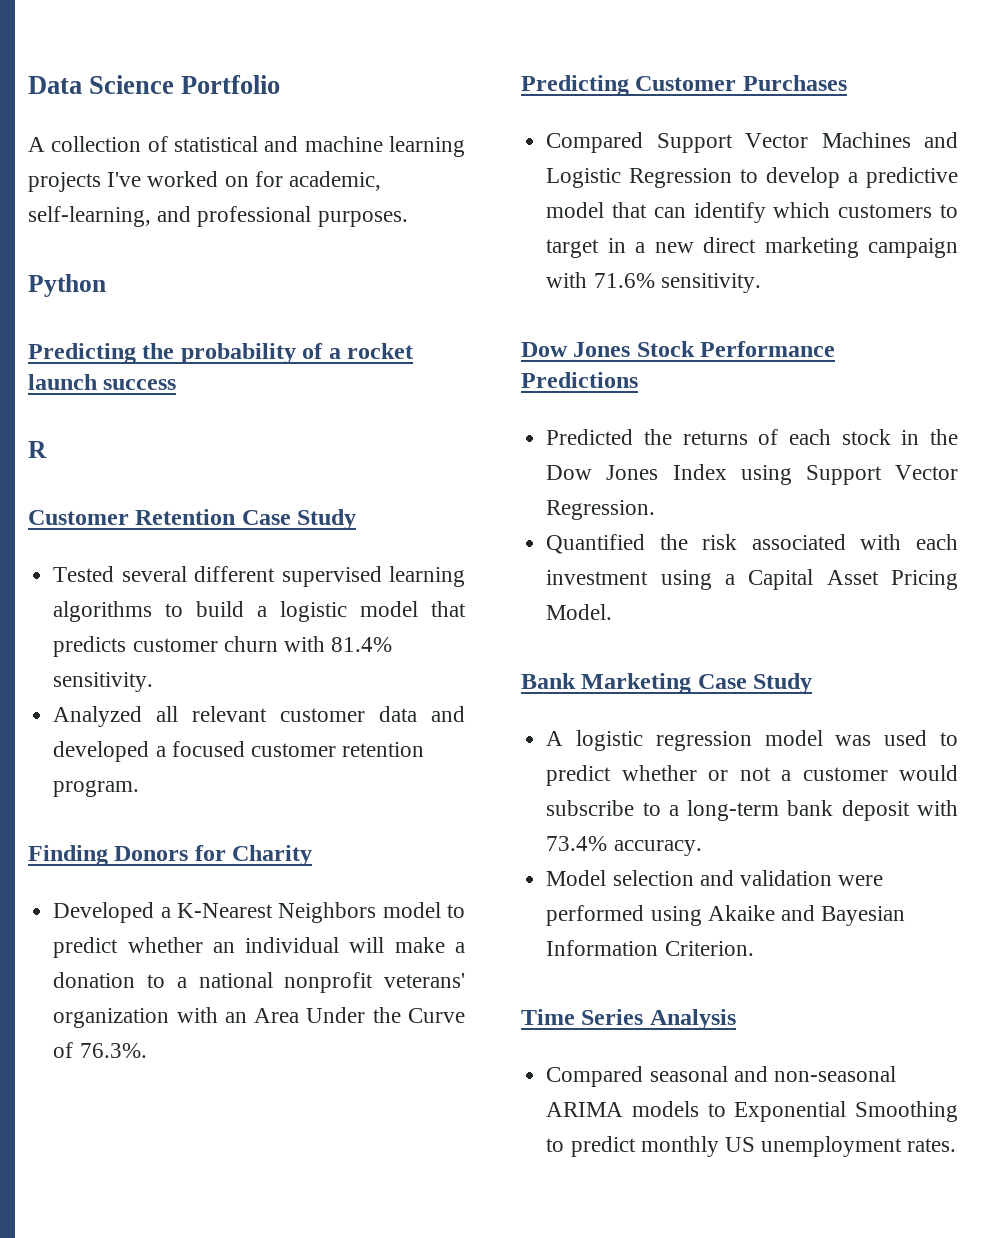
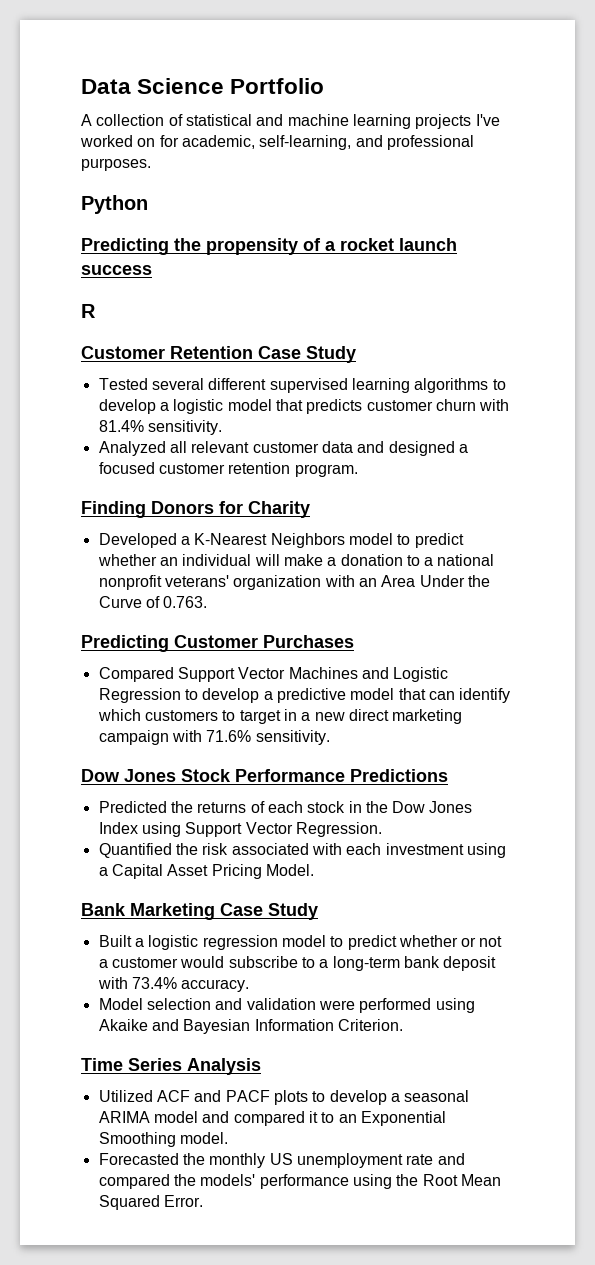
[180,343,296,364] probability -> [206,238,298,255] propensity
[196,601,245,617] build -> [98,399,156,414] develop
[53,741,150,762] developed -> [388,441,455,456] designed
[79,1043,147,1058] 76.3%. -> [163,596,208,608] 0.763.
[546,731,564,746] A -> [98,935,144,947] Built a
[835,730,928,746] was used -> (326, 941) none
[546,1066,896,1087] [546,1101,958,1122] [546,1136,957,1157] Compared seasonal and non-seasonal ARIMA models to Exponential Smoothing to predict monthly US unemployment rates. -> [98,1090,470,1105] [98,1111,446,1126] [98,1132,228,1147] [98,1153,465,1168] [98,1174,501,1189] [98,1195,203,1210] Utilized ACF and PACF plots to develop a seasonal ARIMA model and compared it to an Exponential Smoothing model. // Forecasted the monthly US unemployment rate and compared the models' performance using the Root Mean Squared Error.

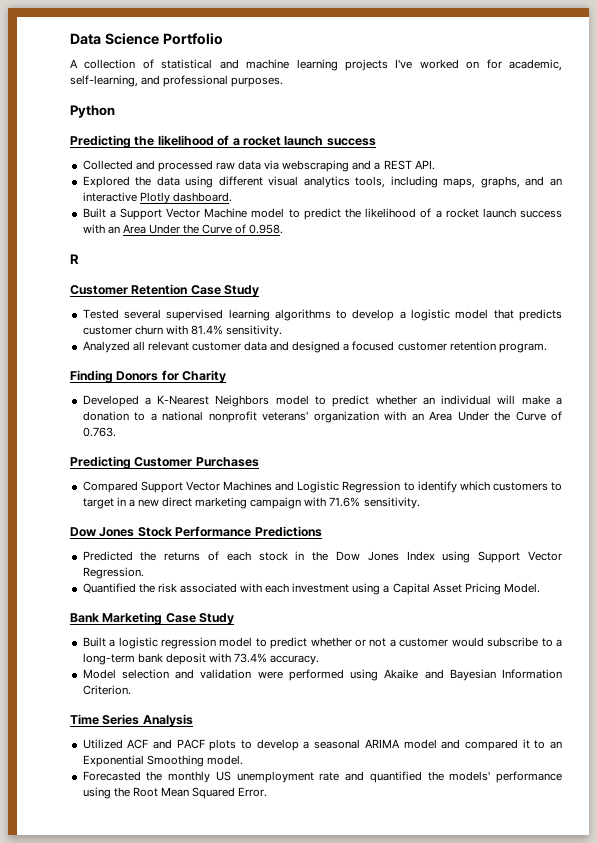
[206,238,457,255] [81,265,152,275] propensity of a rocket launch success -> [157,135,376,146] [82,160,435,172] [82,176,562,188] [82,192,232,204] [82,208,562,220] [82,224,284,234] likelihood of a rocket launch success // Collected and processed raw data via webscraping and a REST API. // Explored the data using different visual analytics tools, including maps, graphs, and an interactive Plotly dashboard. // Built a Support Vector Machine model to predict the likelihood of a rocket launch success with an Area Under the Curve of 0.958.
[208,378,267,390] different -> (161, 314) none
[202,688,455,703] develop a predictive model that can -> (415, 486) none
[98,1174,170,1189] compared -> [369,771,422,783] quantified

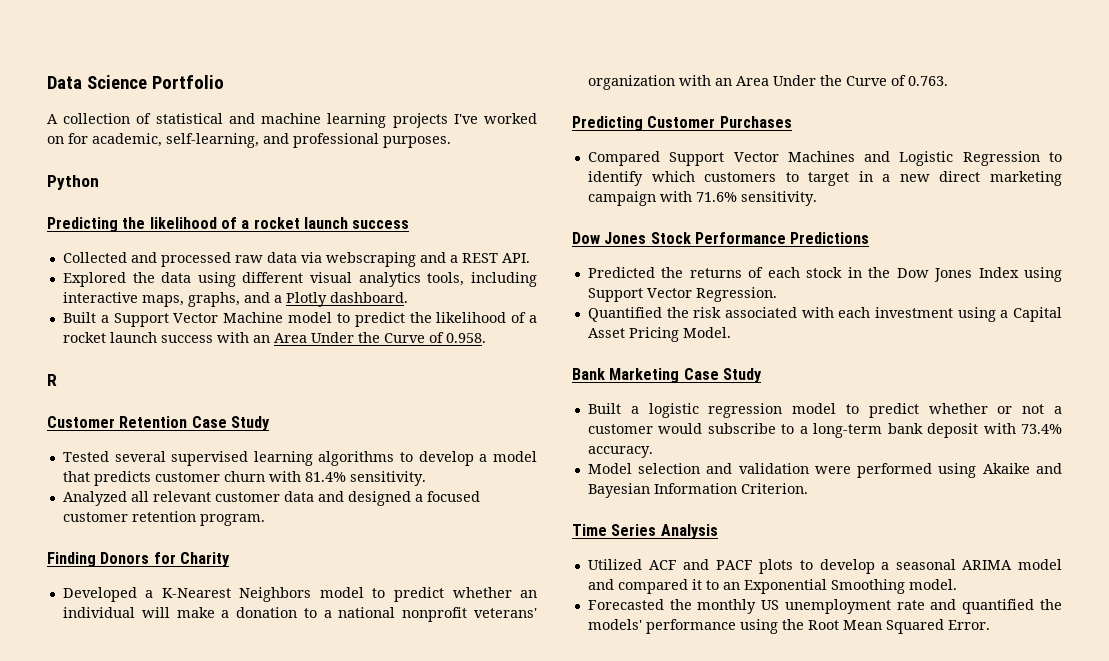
(438, 182) none -> [62,292,138,303] interactive
[549,178,562,186] [82,192,137,202] an interactive -> [273,295,282,303] a
[411,309,451,321] logistic -> (488, 458) none

